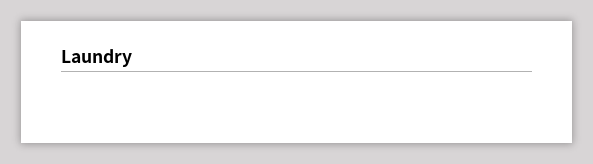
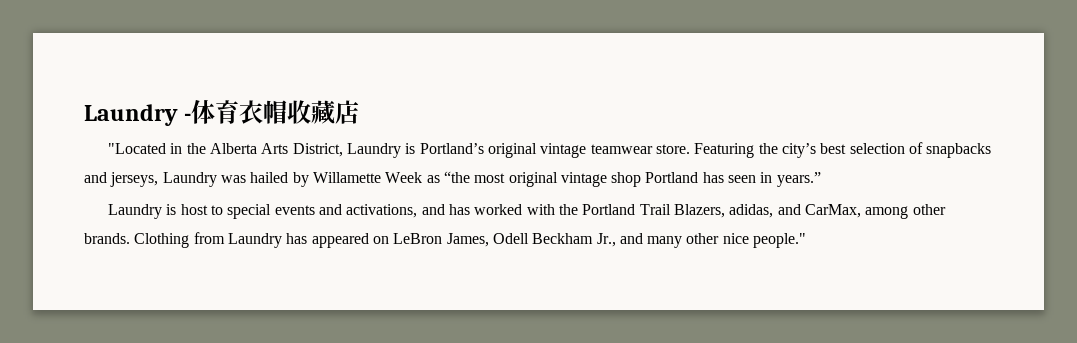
[61,49,132,67] Laundry -> [84,99,360,126] [108,142,992,158] [84,171,821,187] [108,204,946,219] [84,232,807,248] Laundry -体育衣帽收藏店 // "Located in the Alberta Arts District, Laundry is Portland’s original vintage teamwear store. Featuring the city’s best selection of snapbacks and jerseys, Laundry was hailed by Willamette Week as “the most original vintage shop Portland has seen in years.” // Laundry is host to special events and activations, and has worked with the Portland Trail Blazers, adidas, and CarMax, among other brands. Clothing from Laundry has appeared on LeBron James, Odell Beckham Jr., and many other nice people."

